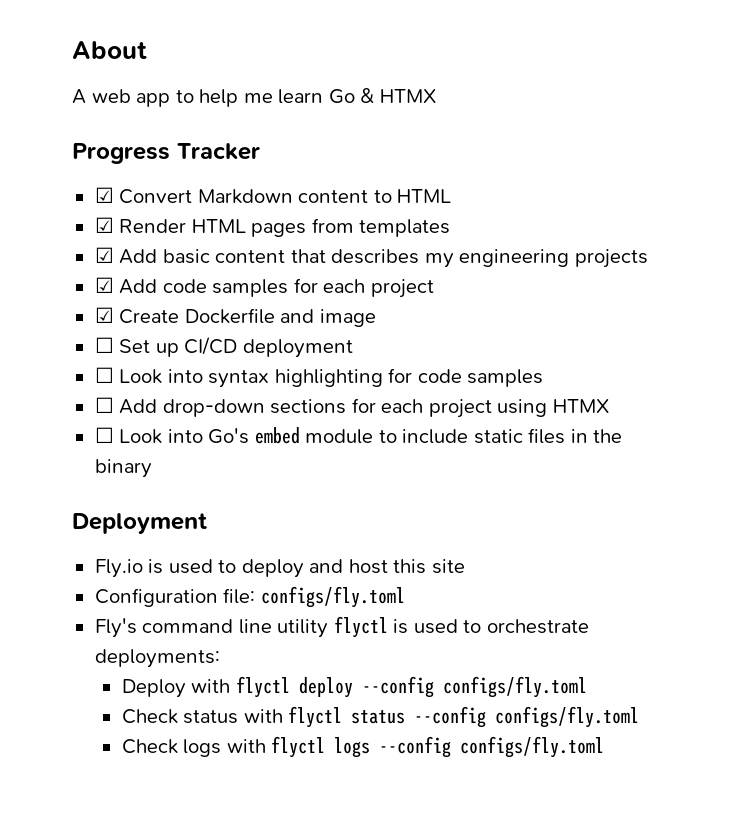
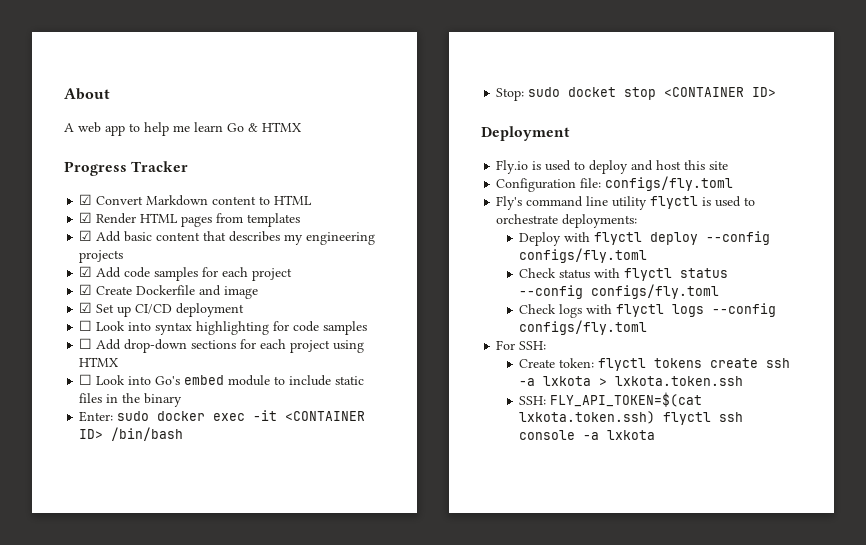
[94,337,114,353] ☐ -> [79,302,93,313] ☑
(152, 468) none -> [79,410,366,422] [79,427,184,441] [496,87,777,101] // Enter: sudo docker exec -it <CONTAINER ID> /bin/bash // Stop: sudo docket stop <CONTAINER ID>
(605, 747) none -> [496,340,547,350] [519,358,791,371] [519,376,744,386] [519,392,703,407] [519,411,744,425] [519,430,656,440] // For SSH: // Create token: flyctl tokens create ssh -a lxkota > lxkota.token.ssh // SSH: FLY_API_TOKEN=$(cat lxkota.token.ssh) flyctl ssh console -a lxkota

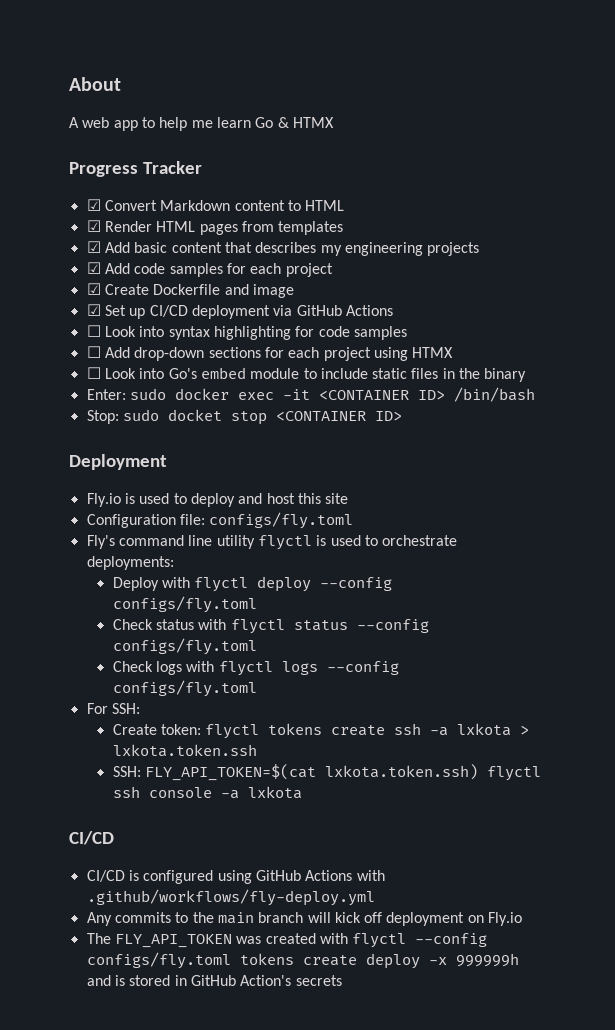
(245, 310) none -> [273,305,393,316] via GitHub Actions
(656, 435) none -> [69,831,114,845] [86,870,385,884] [86,889,375,906] [86,912,523,926] [86,933,488,948] [86,952,519,969] [86,975,342,986] // CI/CD // CI/CD is configured using GitHub Actions with .github/workflows/fly-deploy.yml // Any commits to the main branch will kick off deployment on Fly.io // The FLY_API_TOKEN was created with flyctl --config configs/fly.toml tokens create deploy -x 999999h and is stored in GitHub Action's secrets

